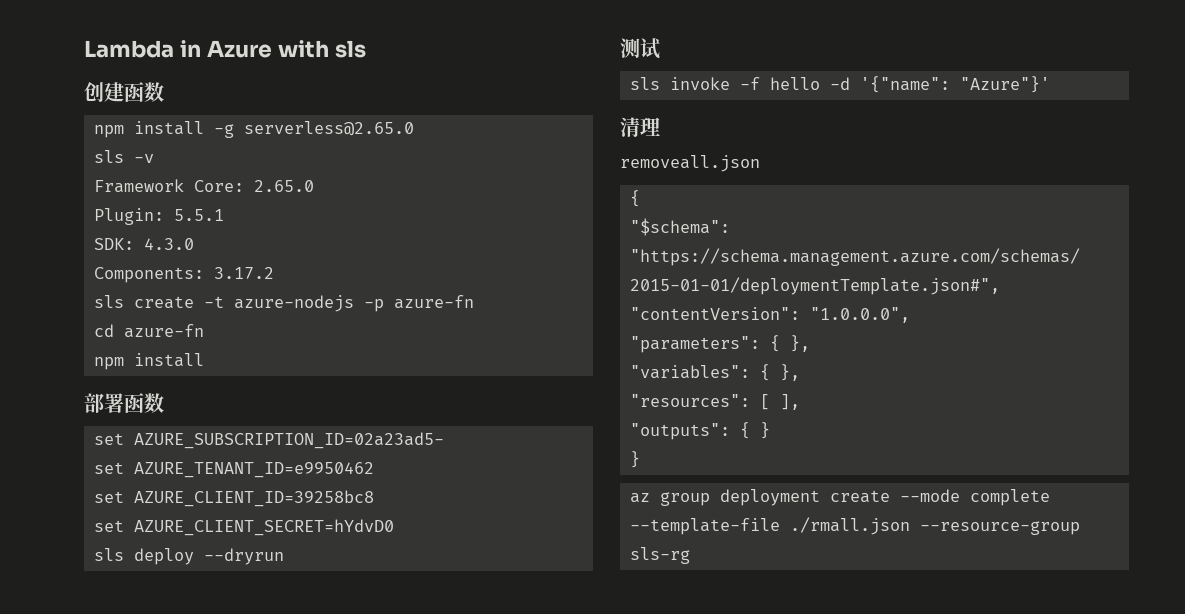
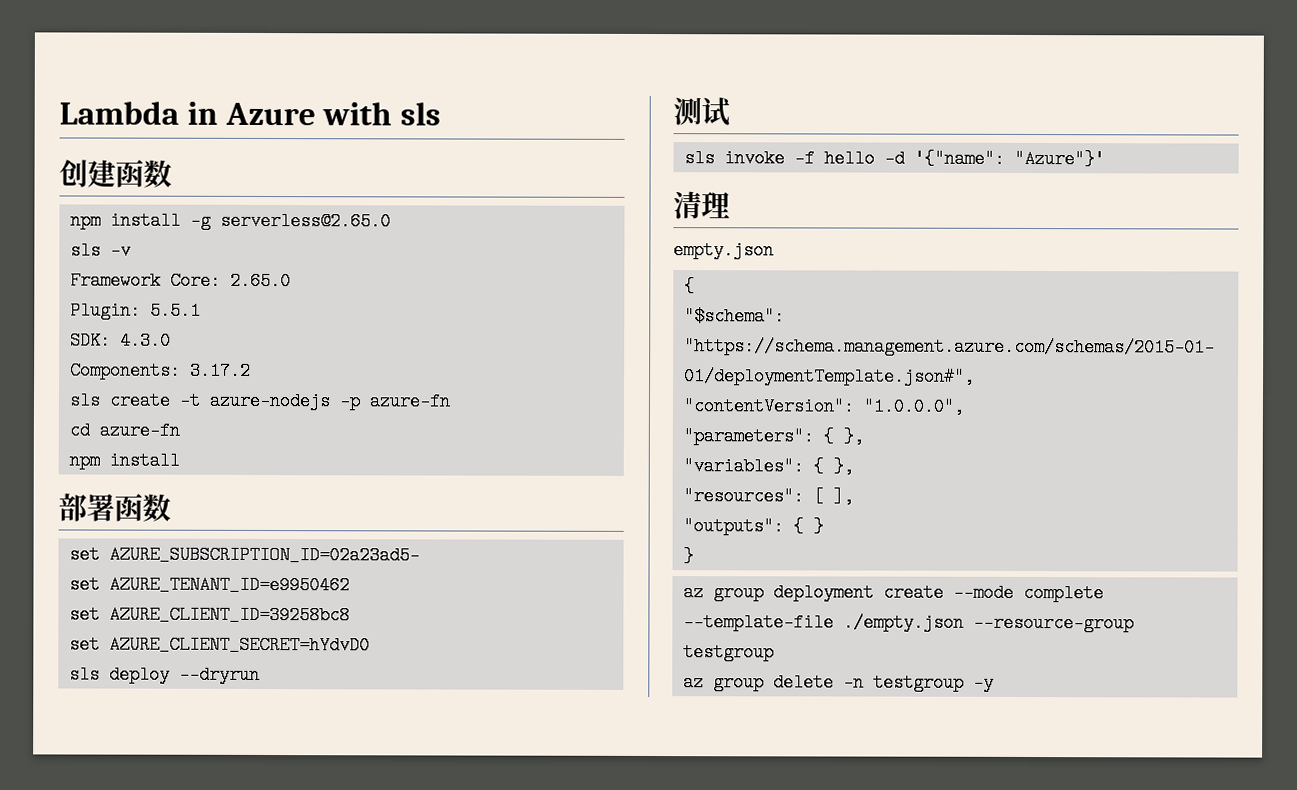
[620,155,760,172] removeall.json -> [673,241,774,260] empty.json
[789,517,1080,535] [629,547,690,564] ./rmall.json --resource-group sls-rg -> [842,613,1134,633] [682,643,774,662] [682,673,994,692] ./empty.json --resource-group testgroup // az group delete -n testgroup -y

